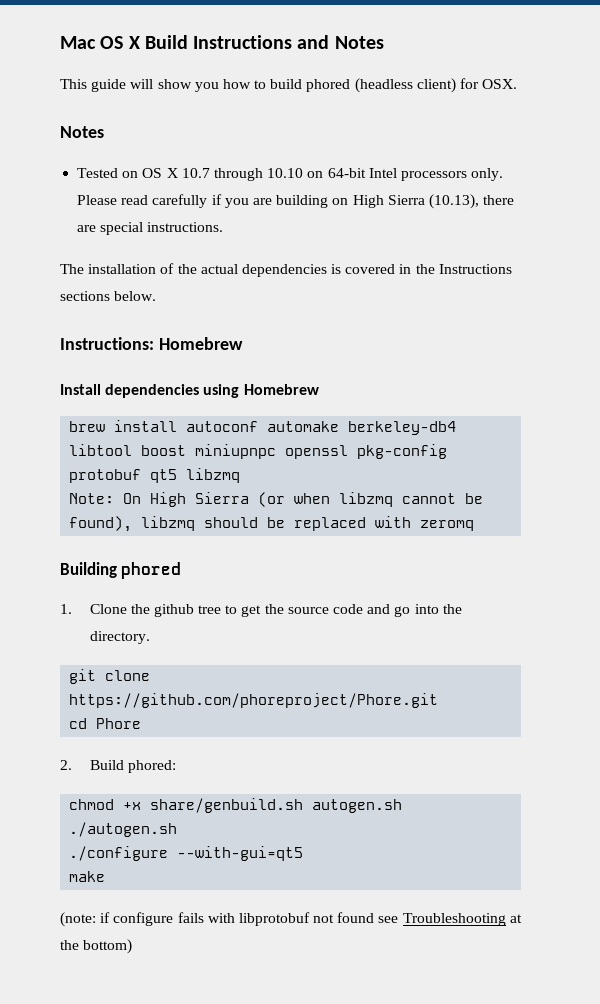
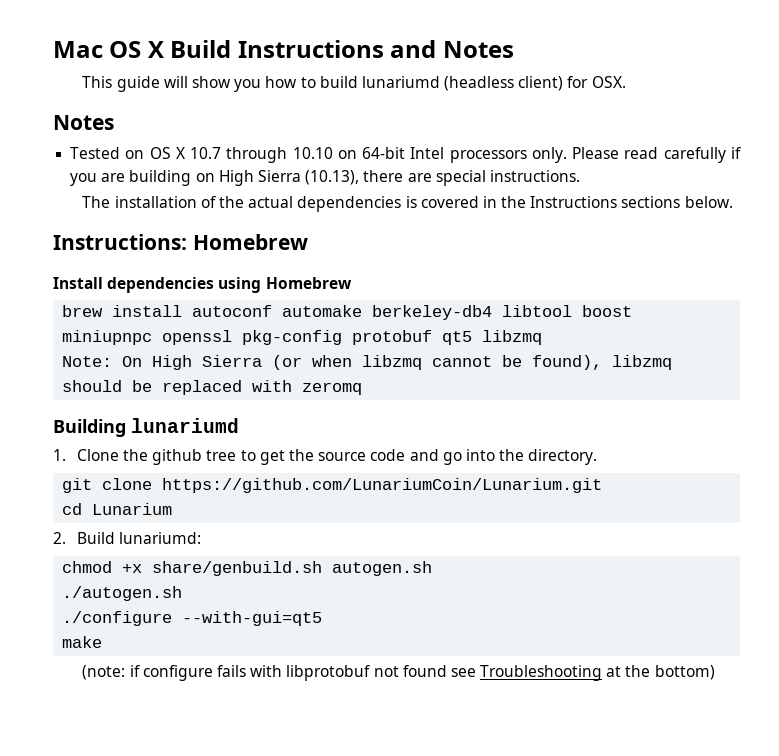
[306,79,351,92] phored -> [361,76,440,88] lunariumd
[121,562,182,579] phored -> [131,418,239,433] lunariumd
[69,693,439,708] https://github.com/phoreproject/Phore.git -> [162,478,603,493] https://github.com/LunariumCoin/Lunarium.git
[96,718,142,729] Phore -> [92,503,173,515] Lunarium
[127,760,176,773] phored: -> [119,532,202,544] lunariumd:

